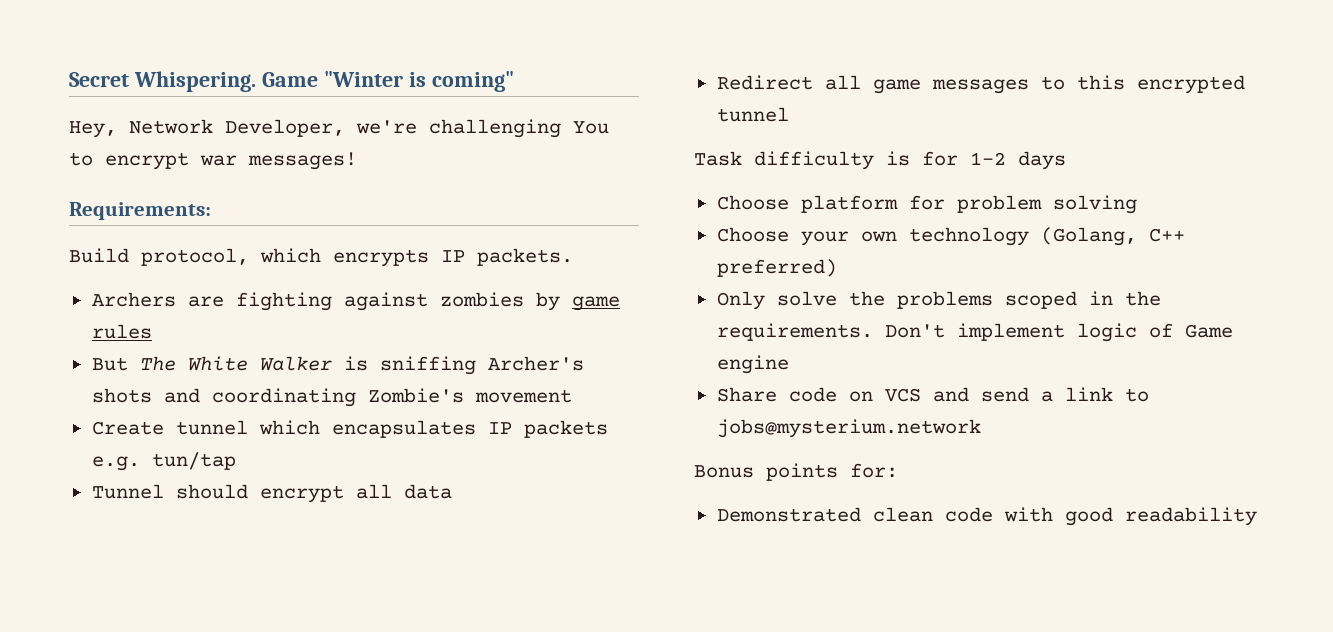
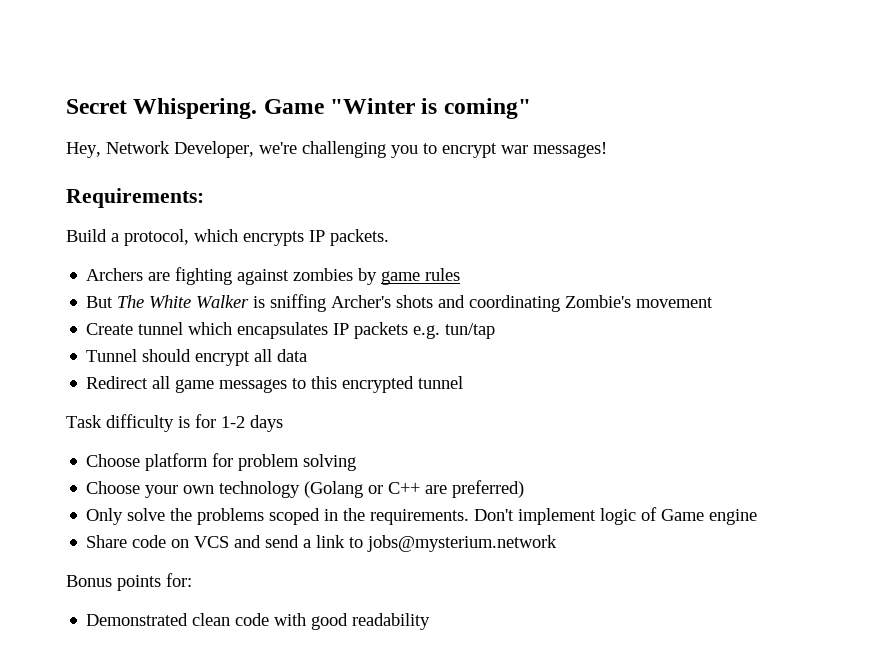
[573,121,609,134] You -> [391,145,418,158] you
(129, 255) none -> [111,233,119,242] a
[1040,227,1185,246] (Golang, C++ -> [304,481,448,498] (Golang or C++ are

